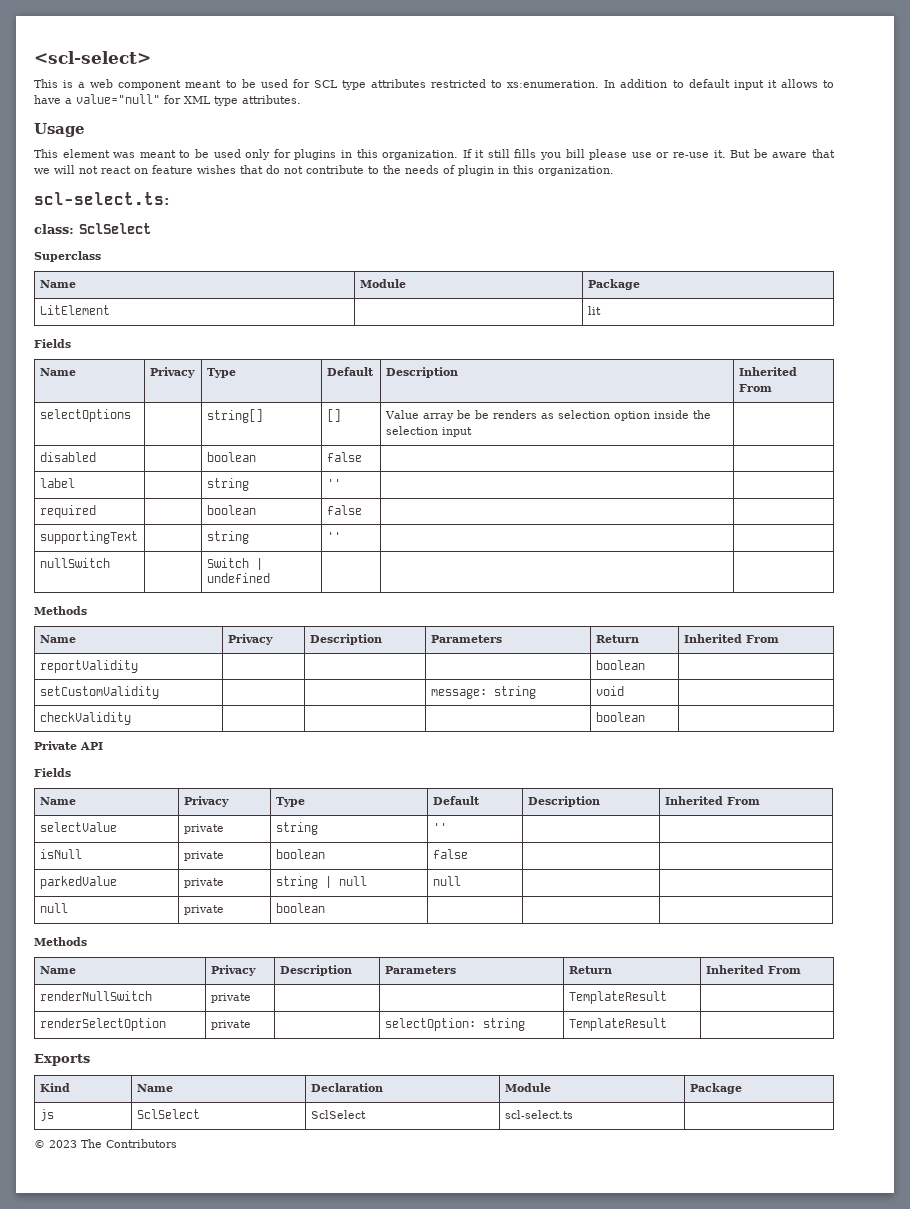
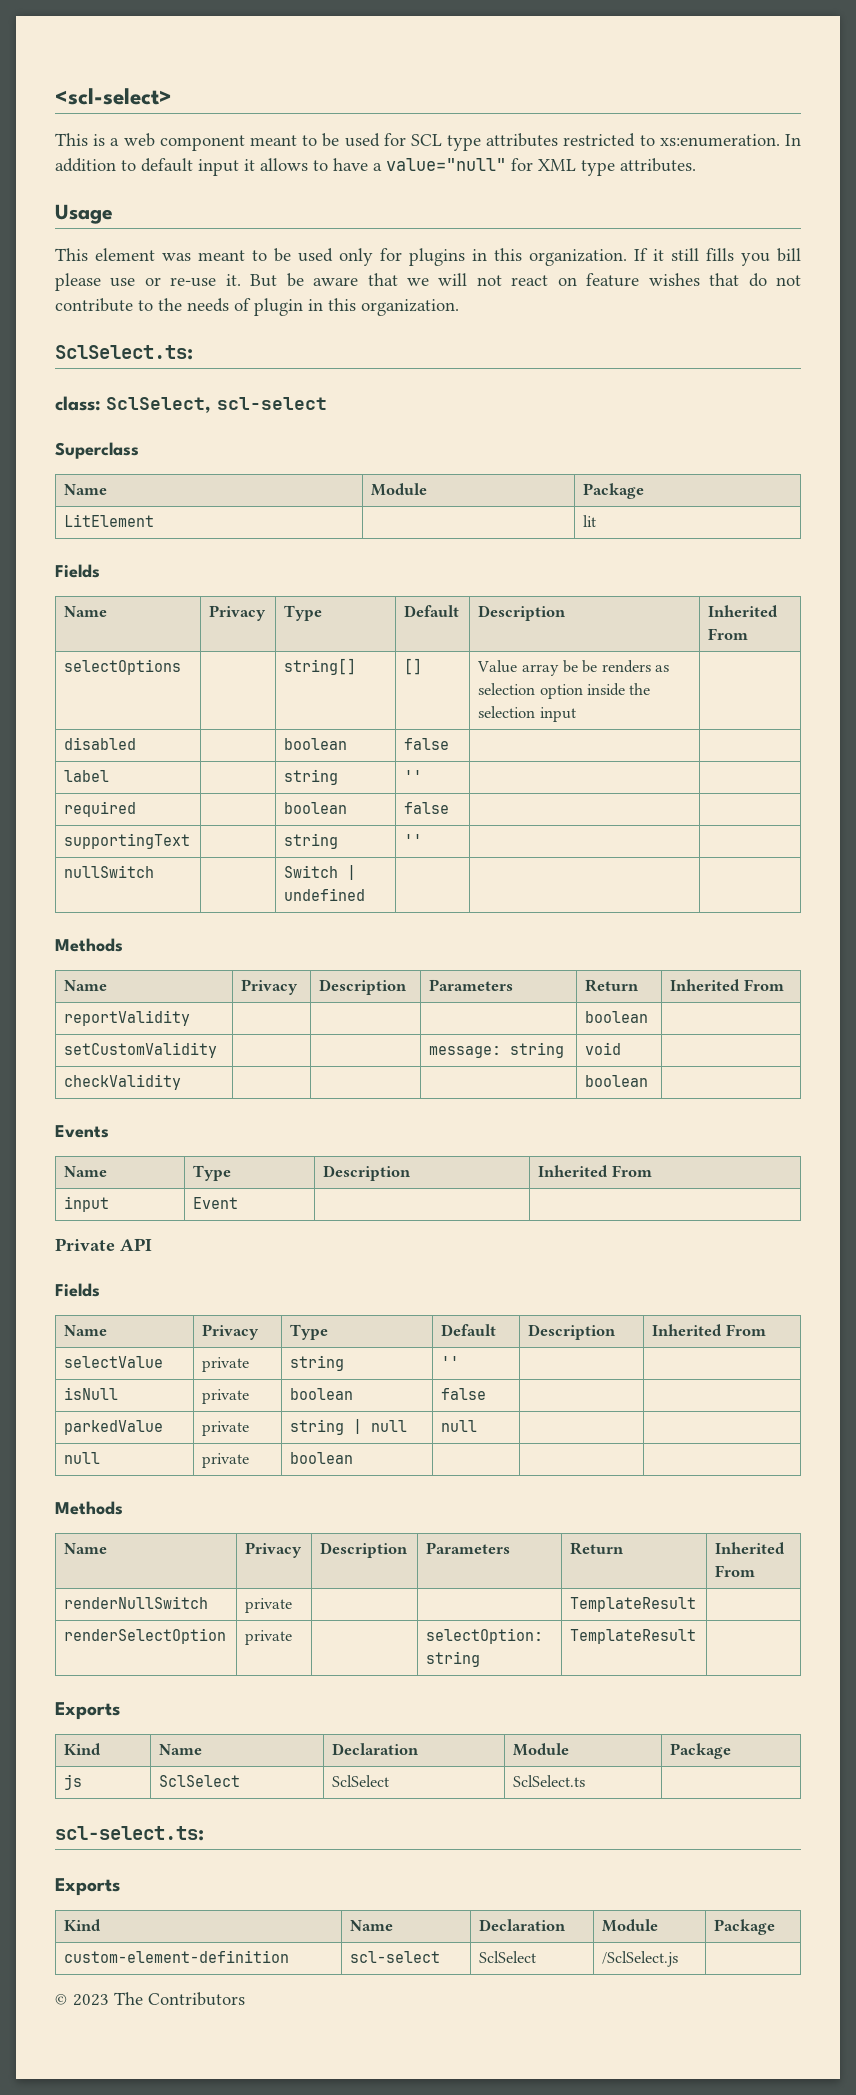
[34,192,170,205] scl-select.ts: -> [55,345,193,360] SclSelect.ts:
[79,223,151,234] SclSelect -> [106,397,327,413] SclSelect, scl-select
(645, 717) none -> [55,1125,109,1138] [64,1166,108,1177] [193,1165,232,1181] [323,1165,412,1181] [538,1165,652,1177] [64,1196,110,1212] [193,1197,239,1209] // Events // Name | Type | Description | Inherited From // input | Event | |
[504,1110,573,1119] scl-select.ts -> [513,1775,586,1787] [55,1826,204,1841] [55,1878,120,1896] [64,1919,102,1931] [350,1920,394,1931] [479,1919,567,1931] [602,1919,659,1932] [714,1919,776,1935] [64,1950,290,1963] [350,1951,441,1963] [479,1951,537,1963] [602,1951,679,1967] SclSelect.ts | // scl-select.ts: // Exports // Kind | Name | Declaration | Module | Package // custom-element-definition | scl-select | SclSelect | /SclSelect.js

